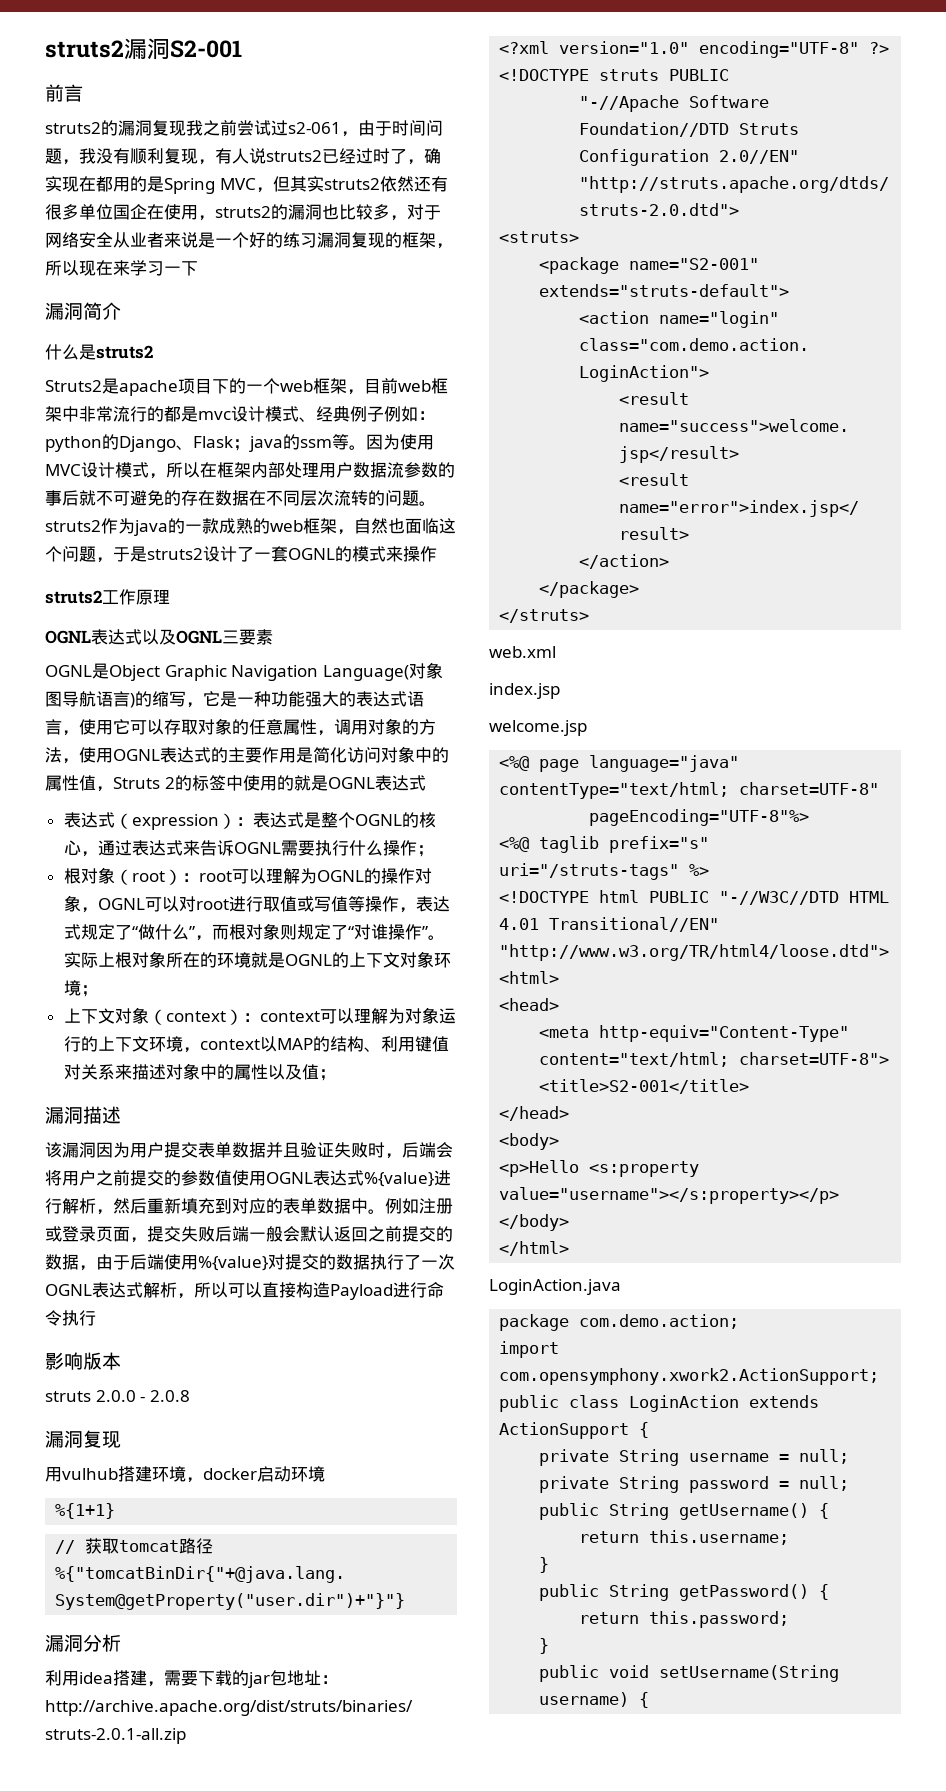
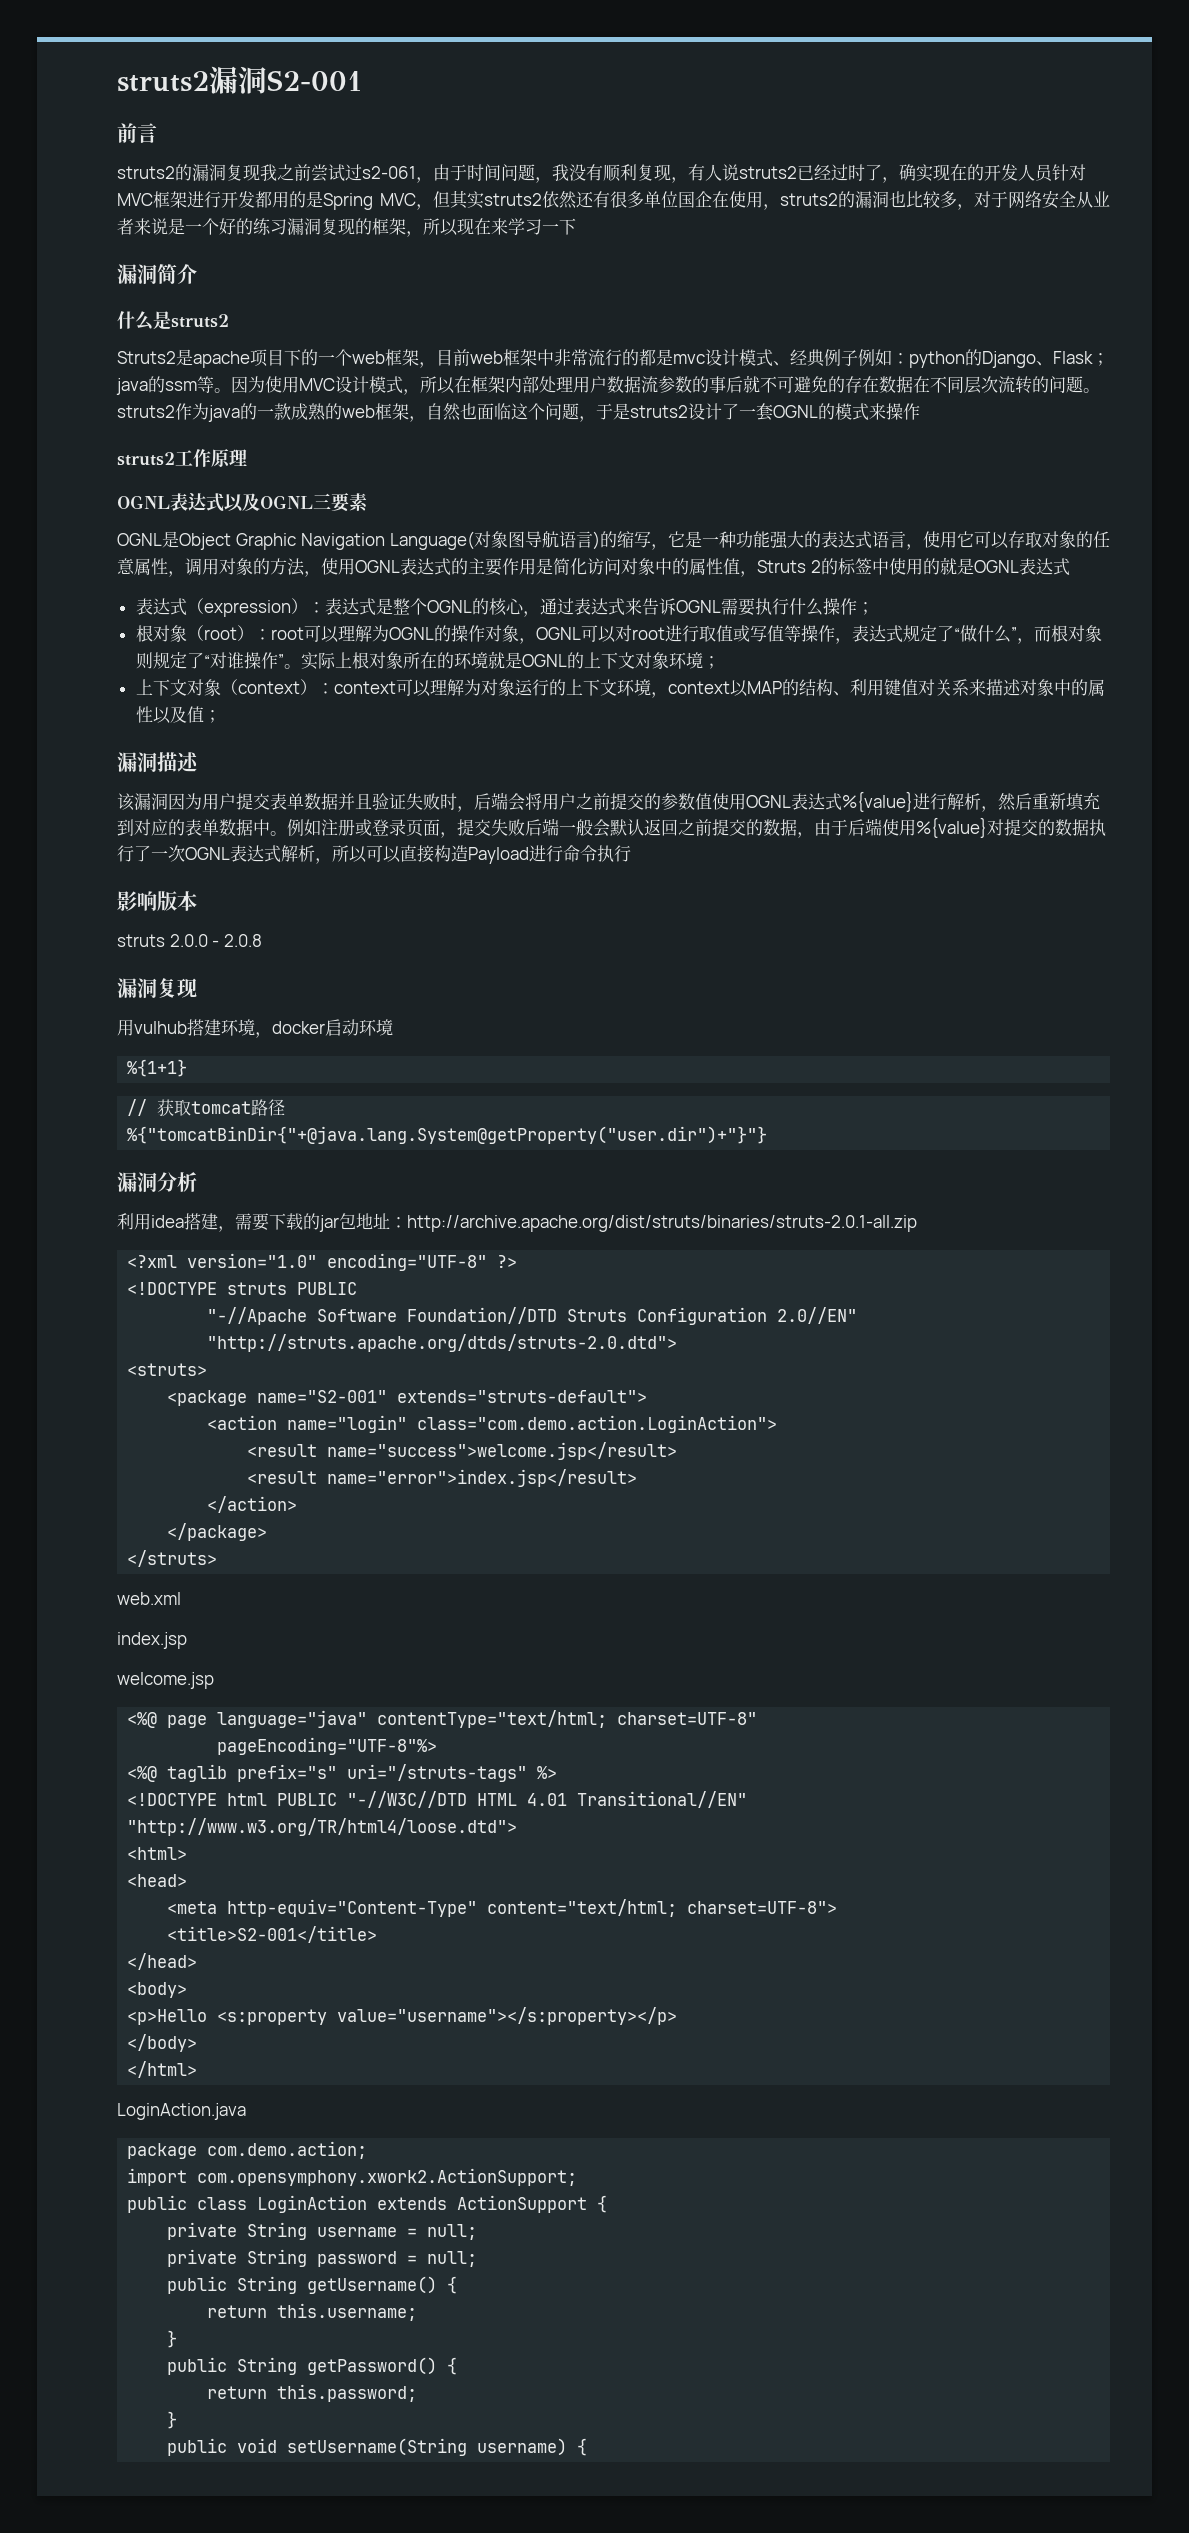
(96, 184) none -> [967,164,1086,182] [117,191,255,208] 的开发人员针对MVC框架进行开发

